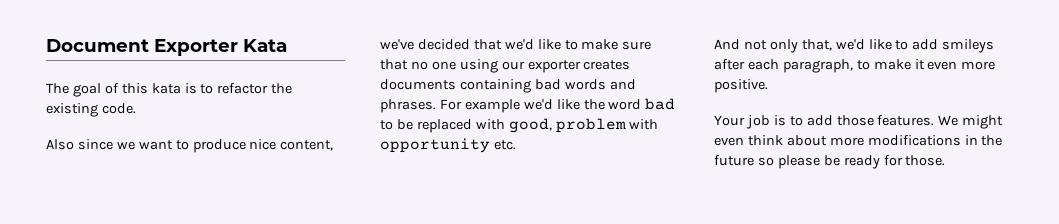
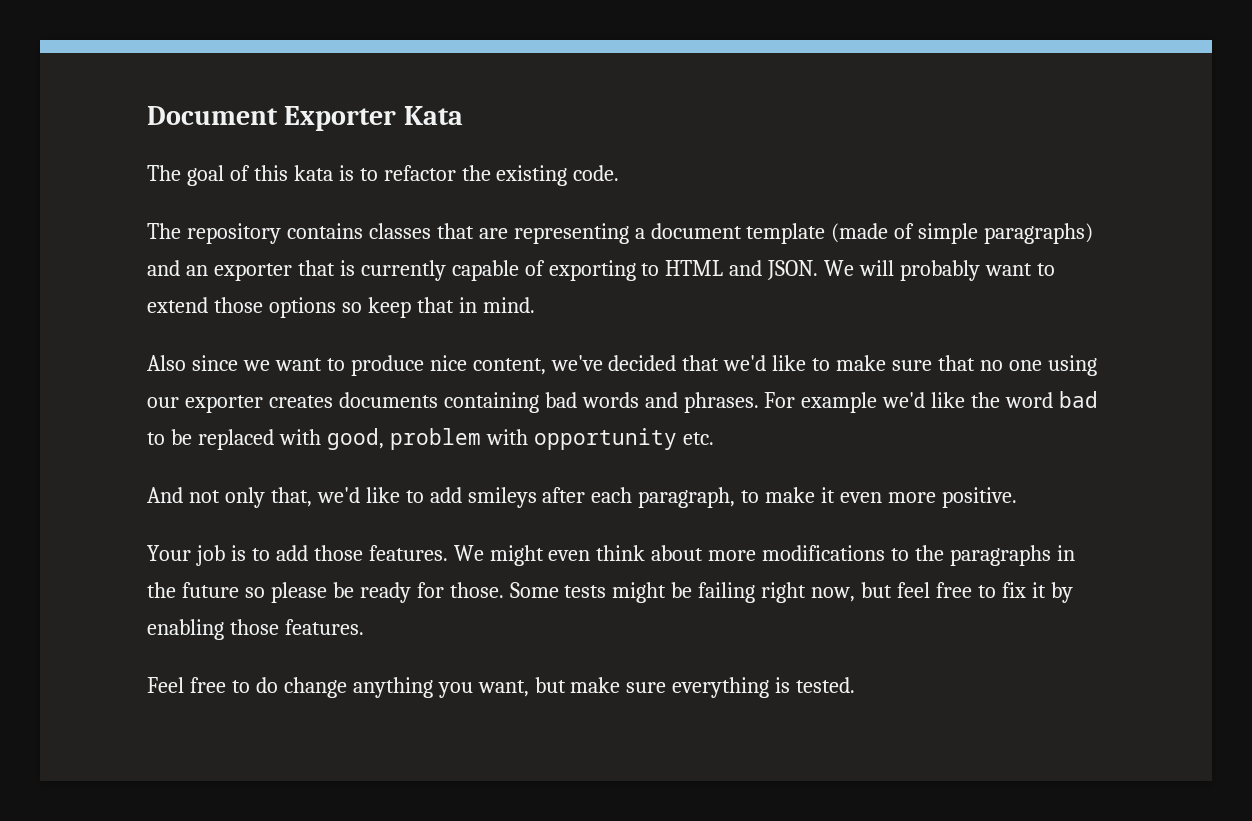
(136, 108) none -> [147,223,1094,244] [147,260,1055,281] [147,297,535,318] // The repository contains classes that are representing a document template (made of simple paragraphs) and an exporter that is currently capable of exporting to HTML and JSON. We will probably want to extend those options so keep that in mind.
(961, 140) none -> [891,545,1052,566] to the paragraphs
(946, 160) none -> [509,582,1073,603] [147,619,364,640] [147,677,856,698] Some tests might be failing right now, but feel free to fix it by enabling those features. // Feel free to do change anything you want, but make sure everything is tested.

